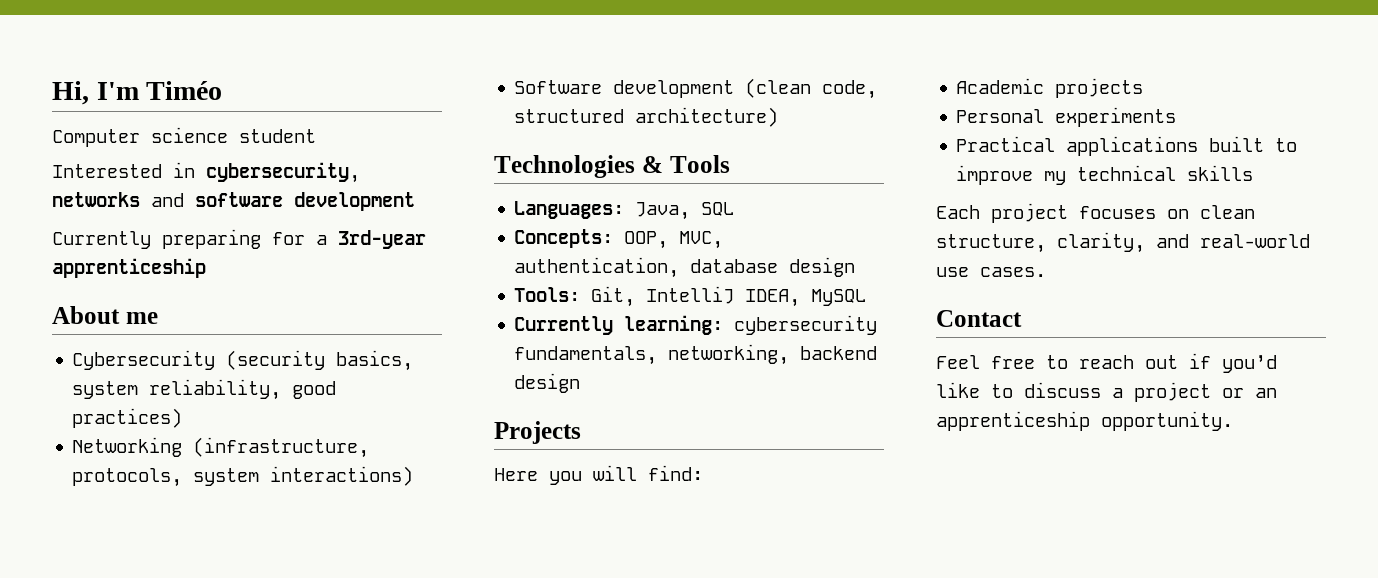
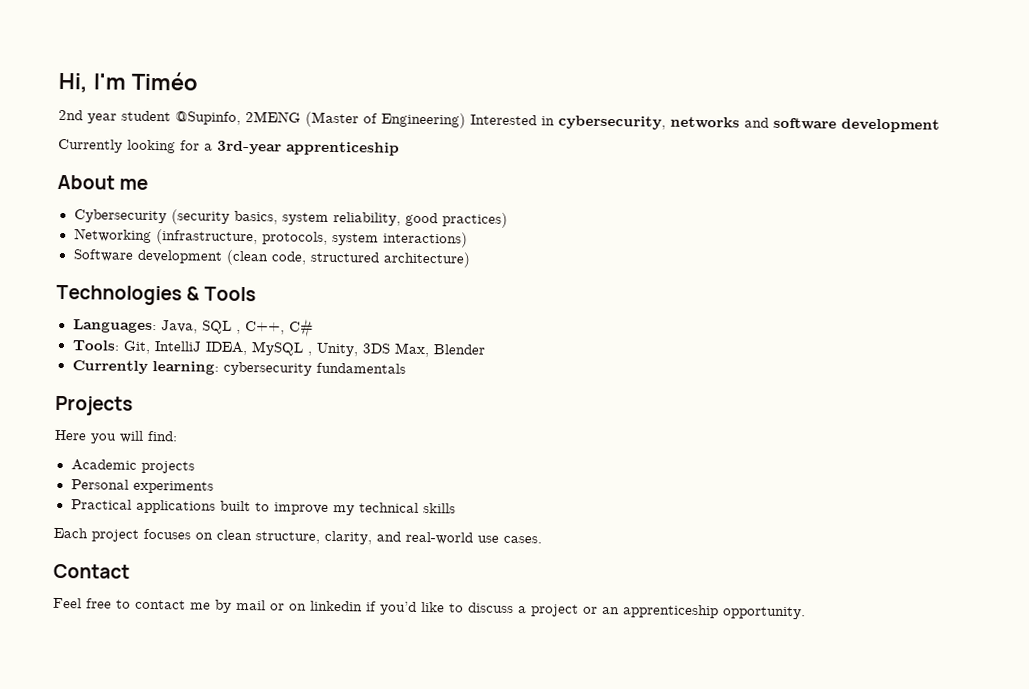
[52,127,228,147] Computer science -> [58,109,117,124] 2nd year
(316, 136) // -> [175,111,466,129] @Supinfo, 2MENG (Master of Engineering)
[162,229,261,249] preparing -> [127,139,176,154] looking
[514,229,724,249] [514,257,856,278] // Concepts: OOP, MVC, authentication, database design -> [235,318,314,338] , C++, C#
(867, 297) none -> [306,342,485,358] , Unity, 3DS Max, Blender
[514,344,878,365] [514,373,581,393] fundamentals, networking, backend design -> [315,362,406,374] fundamentals
[1079,355,1178,369] reach out -> [135,599,363,613] contact me by mail or on linkedin

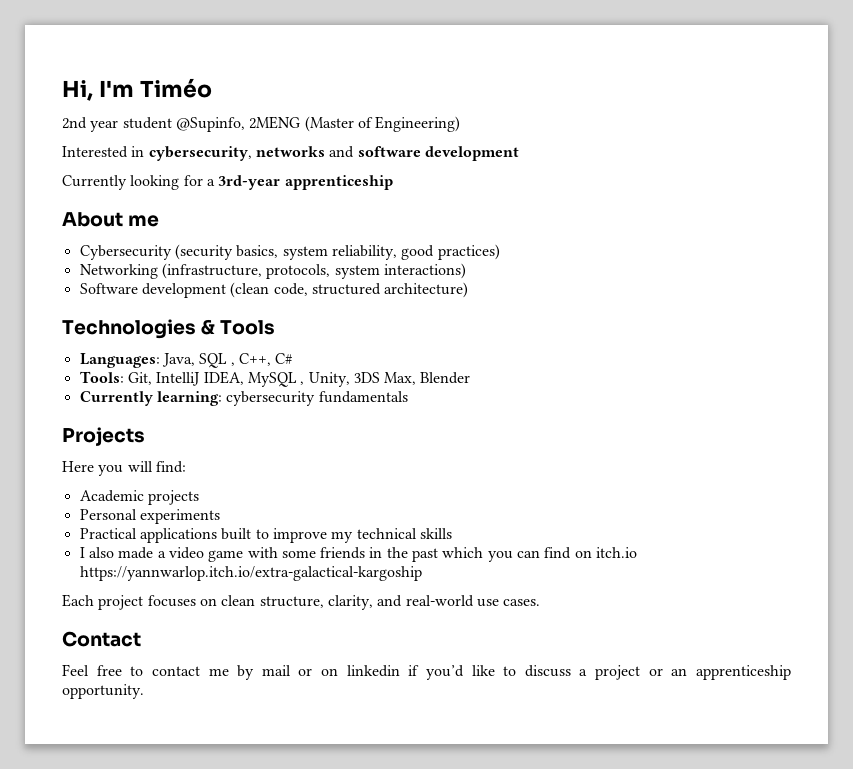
(466, 120) none -> (461, 124) //
(456, 508) none -> [79,547,638,562] [79,566,422,581] // I also made a video game with some friends in the past which you can find on itch.io https://yannwarlop.itch.io/extra-galactical-kargoship

